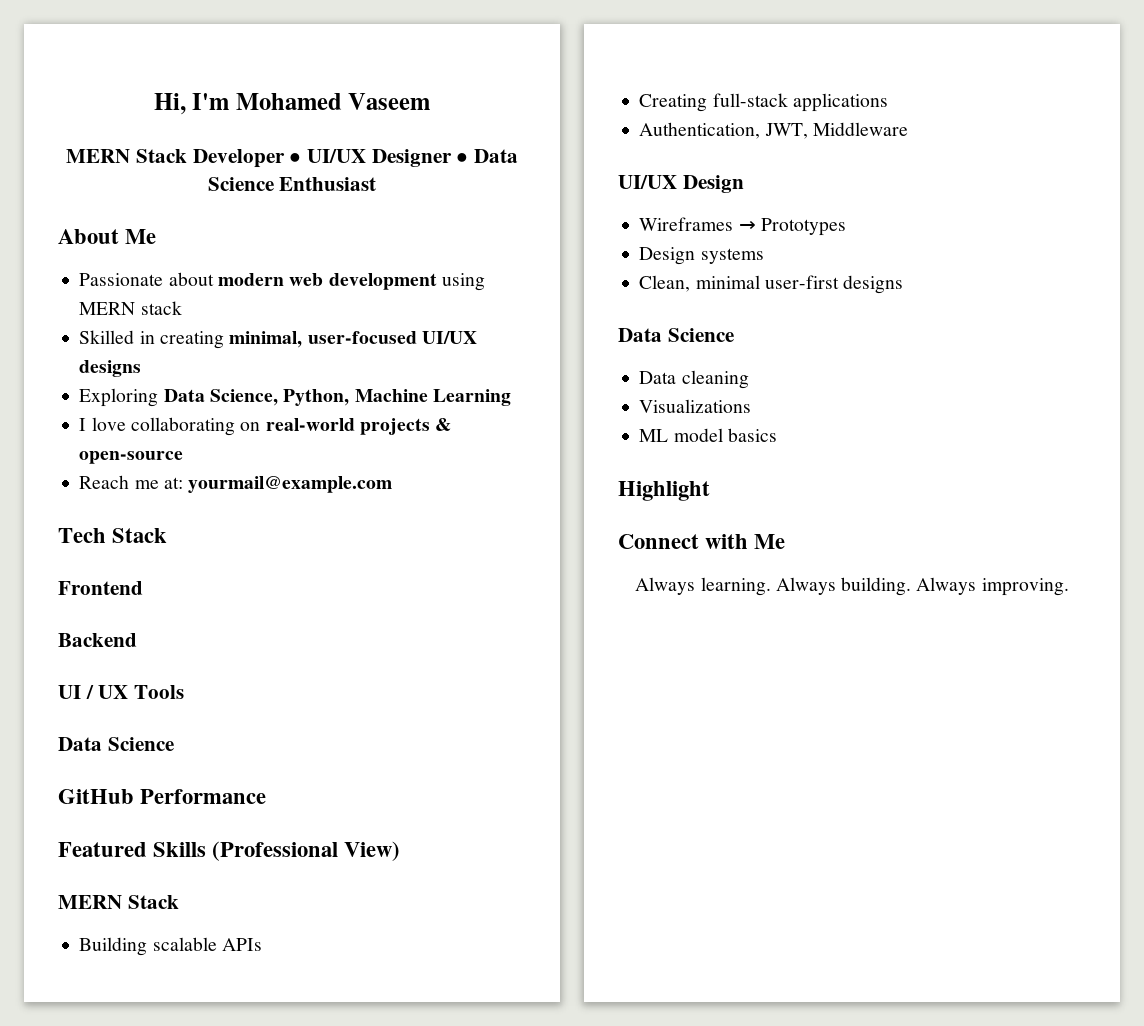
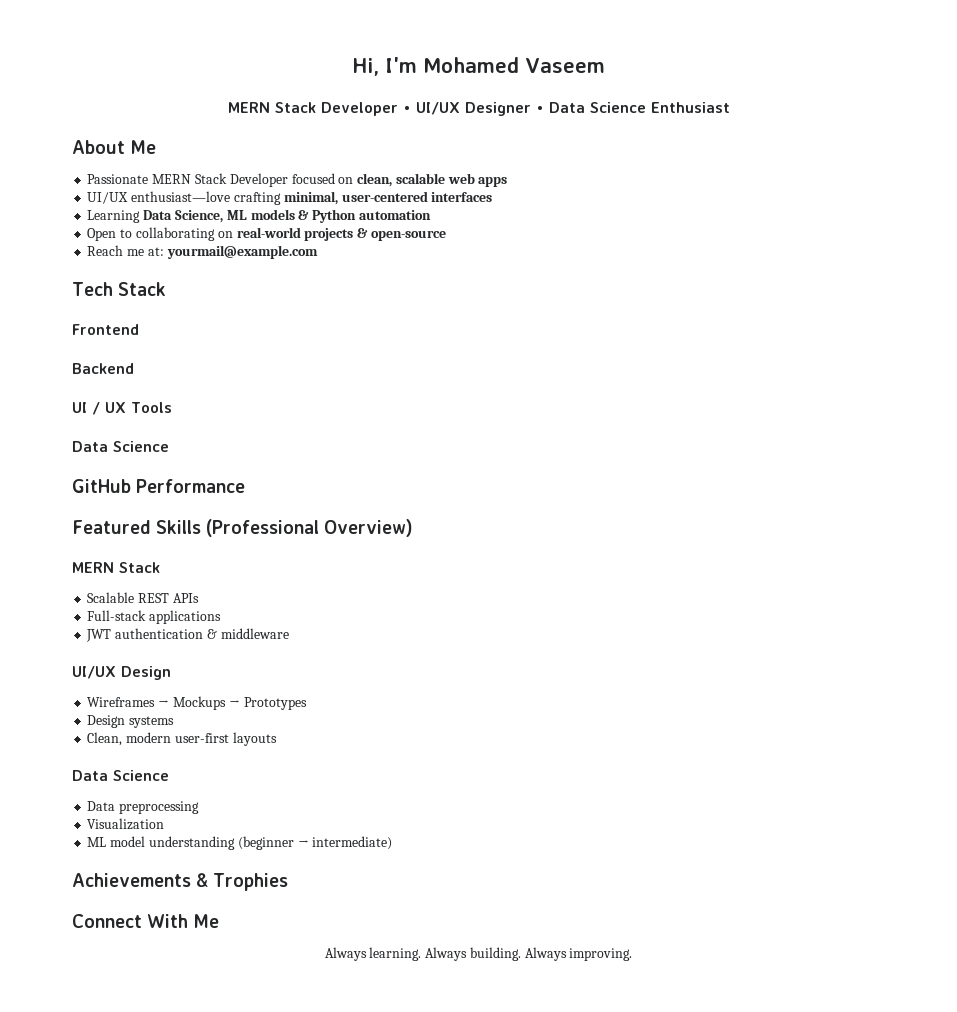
[168,272,485,291] [79,301,182,315] [79,330,477,349] [79,360,142,377] [79,388,511,407] [79,417,126,431] about modern web development using MERN stack // Skilled in creating minimal, user-focused UI/UX designs // Exploring Data Science, Python, Machine Learning // I love -> [152,173,508,187] [87,191,493,205] [87,209,431,223] [87,228,133,241] MERN Stack Developer focused on clean, scalable web apps // UI/UX enthusiast—love crafting minimal, user-centered interfaces // Learning Data Science, ML models & Python automation // Open to
[344,841,401,861] View) -> [324,519,414,537] Overview)
[79,937,217,956] Building scalable -> [87,592,170,603] Scalable REST
[639,93,788,112] Creating full-stack -> [87,610,147,621] Full-stack
[639,122,908,139] Authentication, JWT, Middleware -> [86,628,289,642] JWT authentication & middleware
(756, 226) none -> [172,696,240,710] Mockups →
[695,275,904,294] minimal user-first designs -> [126,732,277,746] modern user-first layouts
[681,370,749,389] [639,399,752,413] cleaning // Visualizations -> [119,801,200,814] [87,818,165,830] preprocessing // Visualization
[727,428,777,442] [618,481,710,501] basics // Highlight -> [148,836,393,850] [72,873,289,891] understanding (beginner → intermediate) // Achievements & Trophies
[705,534,749,549] with -> [147,914,189,928] With

